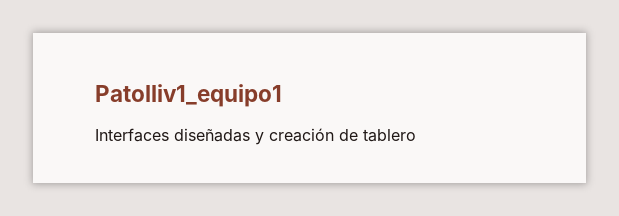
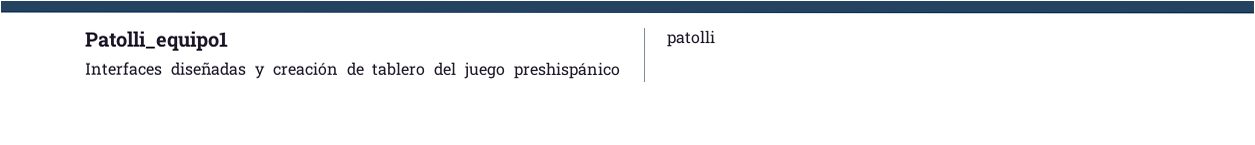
[95,84,282,107] Patolliv1_equipo1 -> [85,30,229,52] Patolli_equipo1
(416, 135) none -> [433,61,621,79] [667,30,716,48] del juego preshispánico patolli

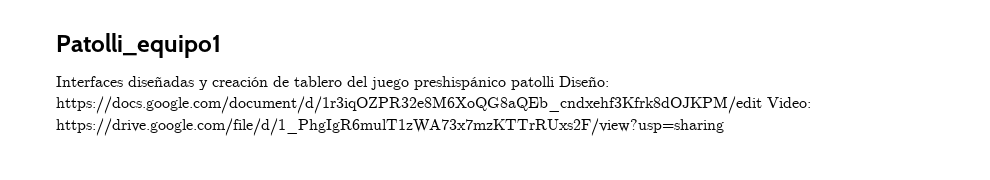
(716, 39) none -> [559,76,609,87] [56,96,811,114] [56,118,724,136] Diseño: https://docs.google.com/document/d/1r3iqOZPR32e8M6XoQG8aQEb_cndxehf3Kfrk8dOJKPM/edit Video: https://drive.google.com/file/d/1_PhgIgR6mulT1zWA73x7mzKTTrRUxs2F/view?usp=sharing

